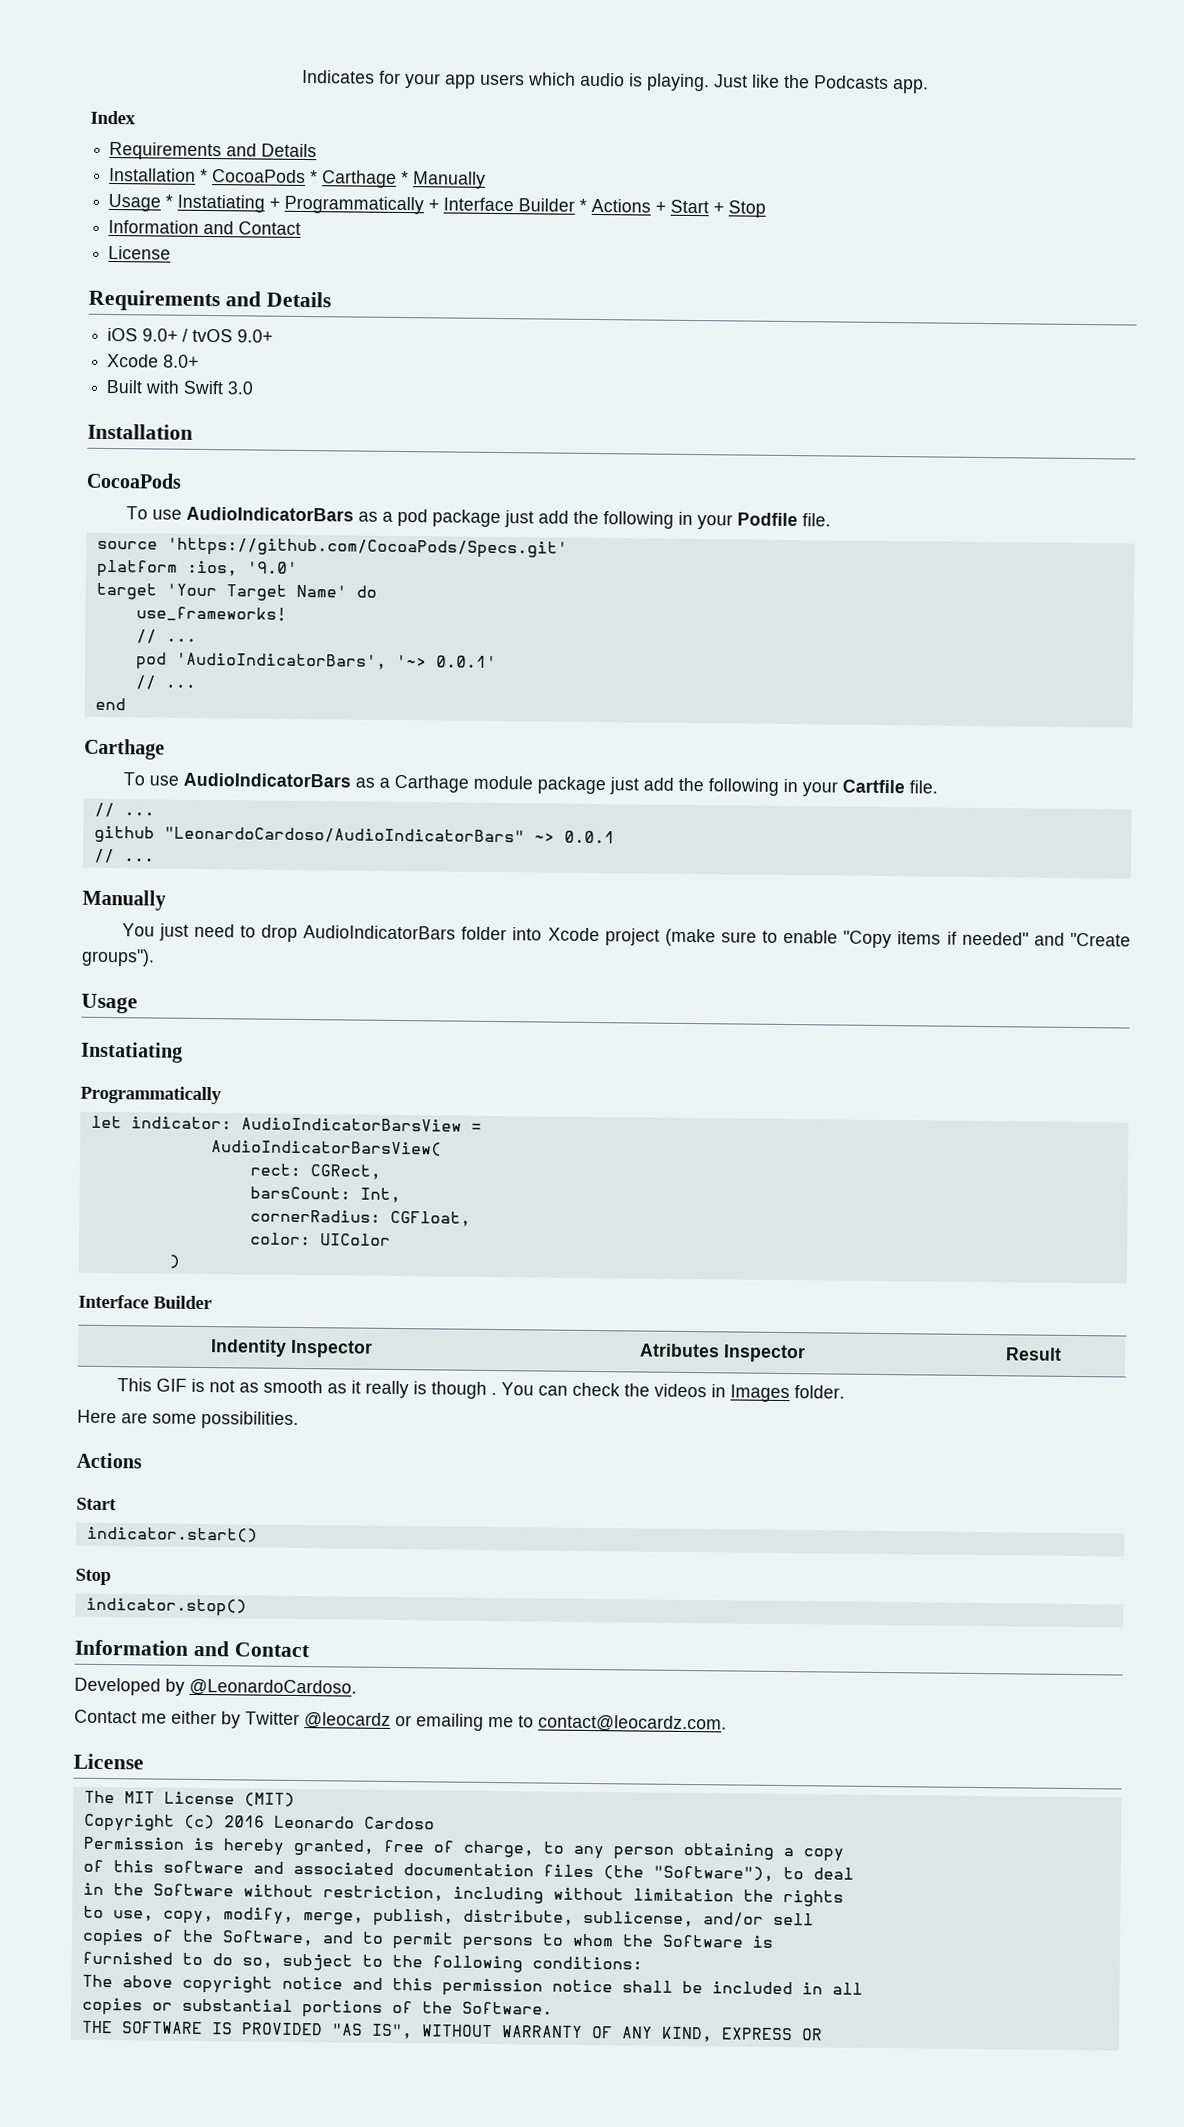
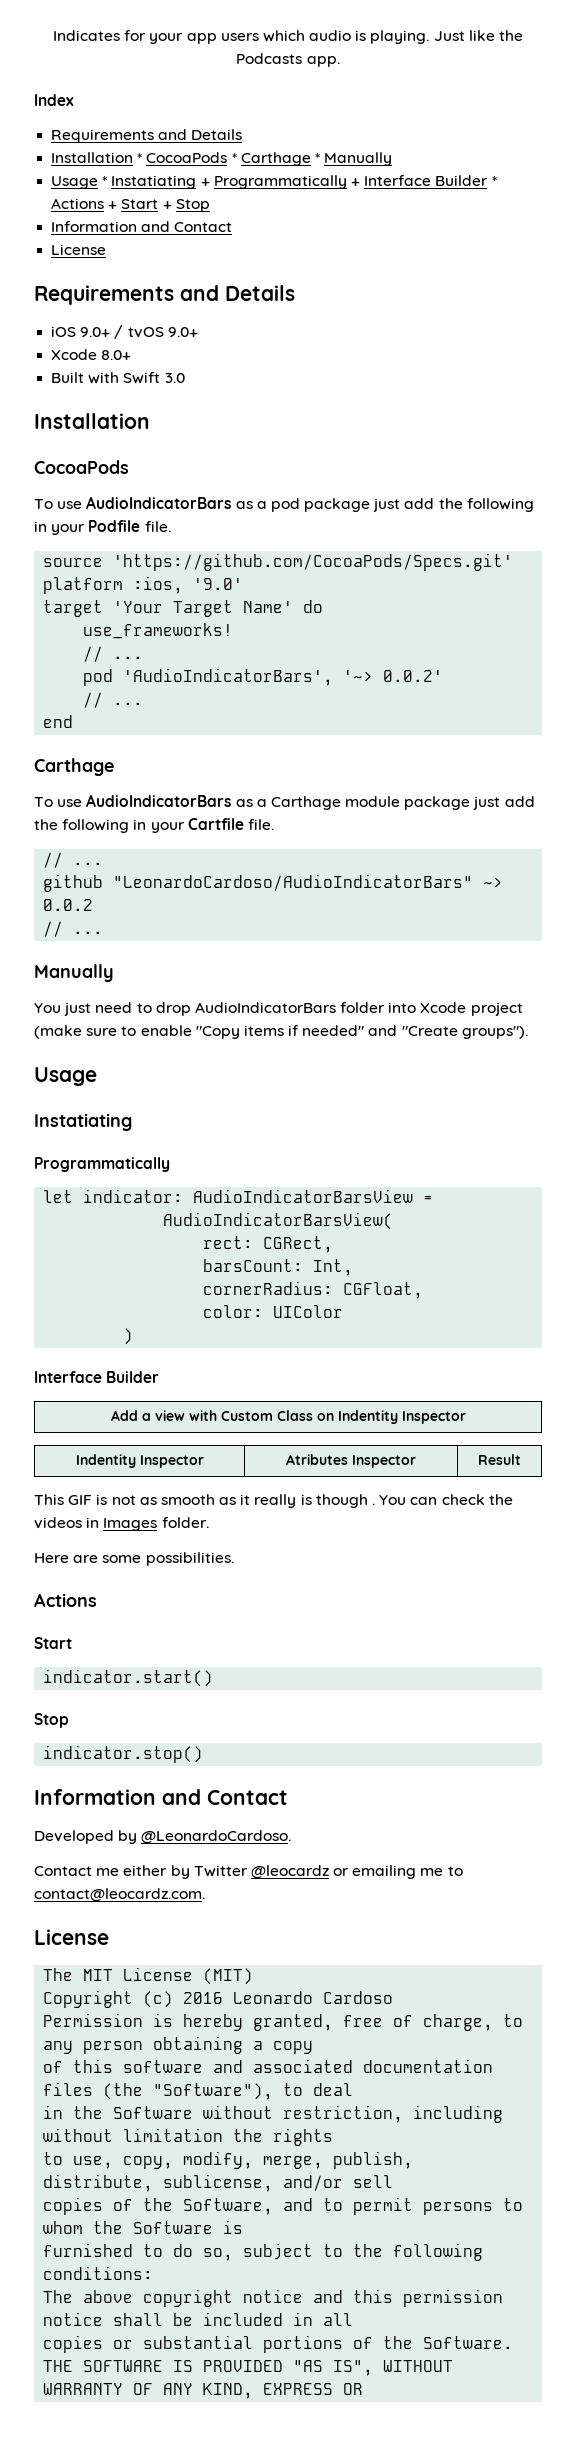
[435,655,497,668] 0.0.1' -> [383,670,444,682] 0.0.2'
[563,830,615,844] 0.0.1 -> [43,899,94,911] 0.0.2
(212, 1302) none -> [110,1410,466,1424] // Add a view with Custom Class on Indentity Inspector

